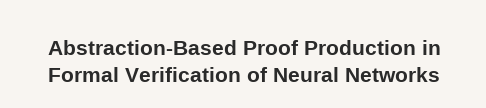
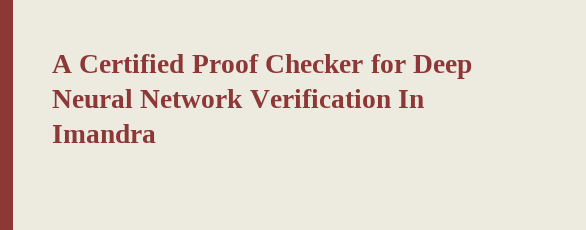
[48,40,441,55] [48,67,440,82] Abstraction-Based Proof Production in Formal Verification of Neural Networks -> [52,54,473,79] [52,89,425,108] [52,124,156,143] A Certified Proof Checker for Deep Neural Network Verification In Imandra

